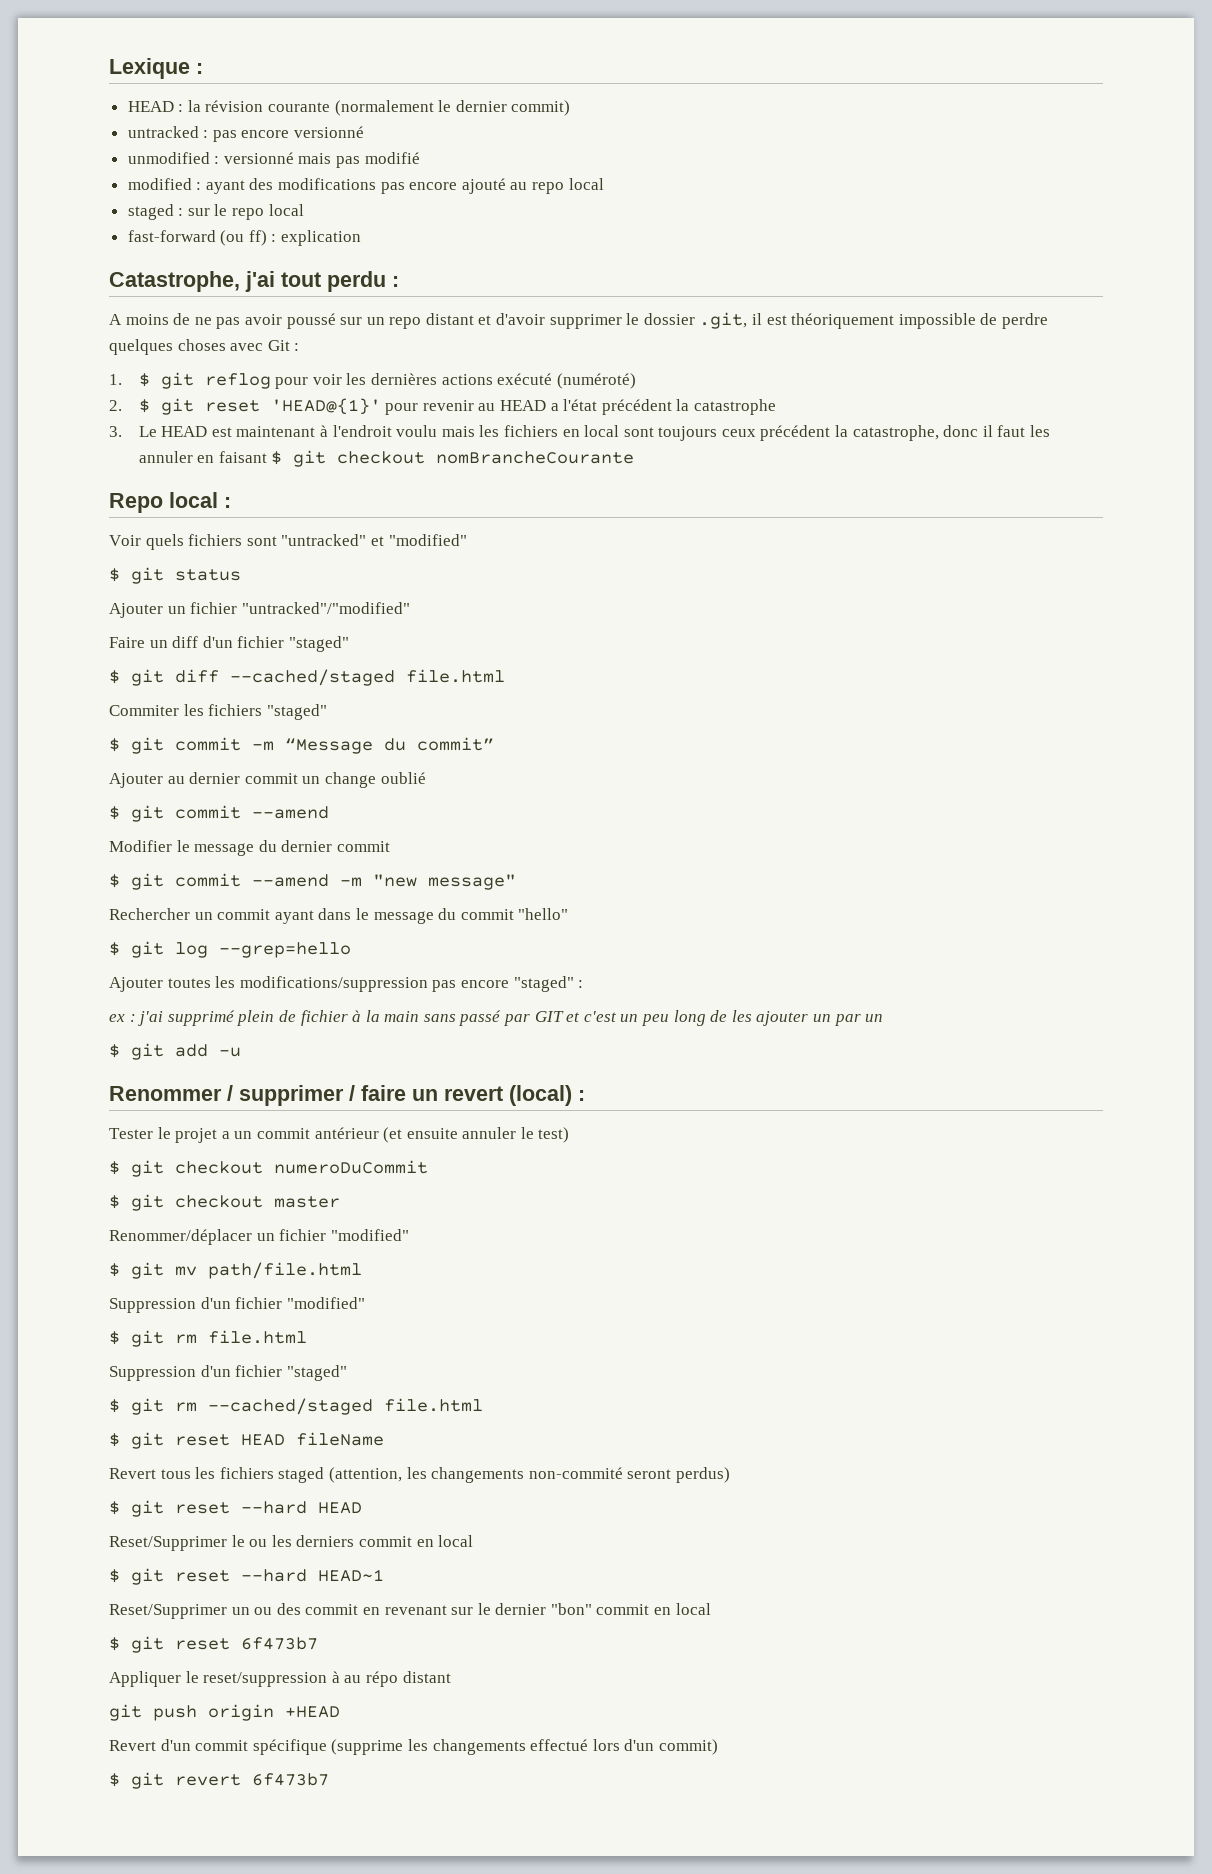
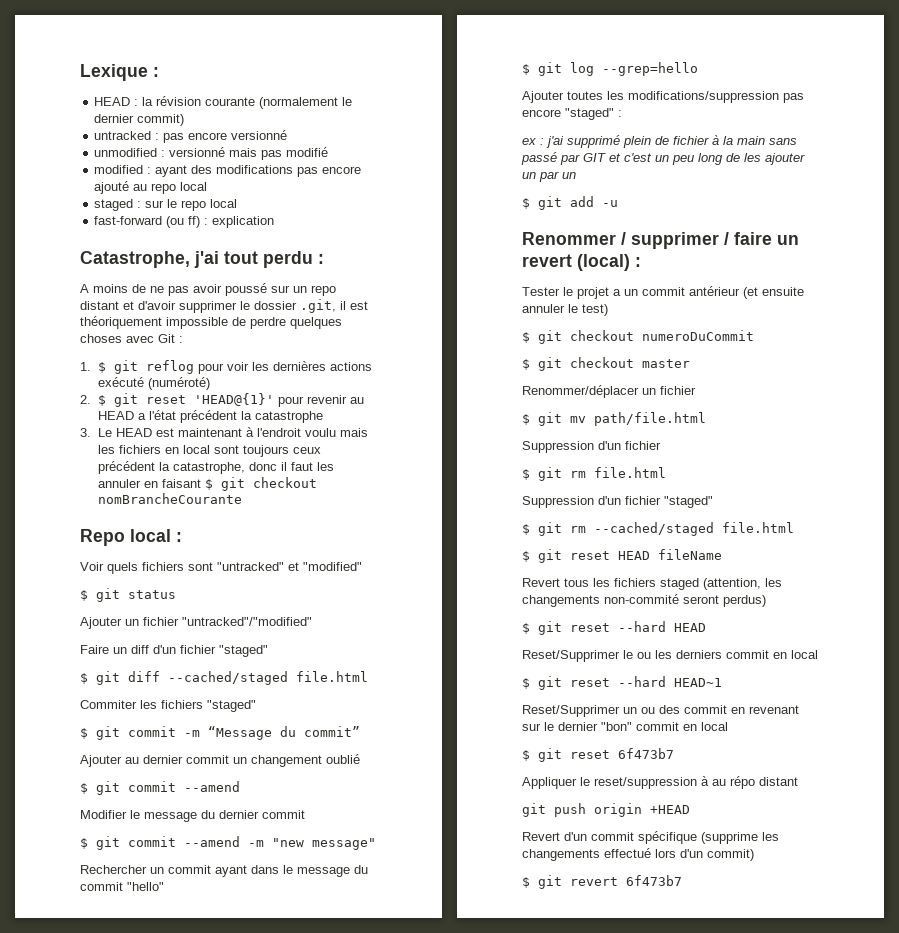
[324,772,376,788] change -> [251,755,322,767] changement
[330,1229,409,1241] "modified" -> (696, 390) none
[286,1297,365,1309] "modified" -> (661, 445) none

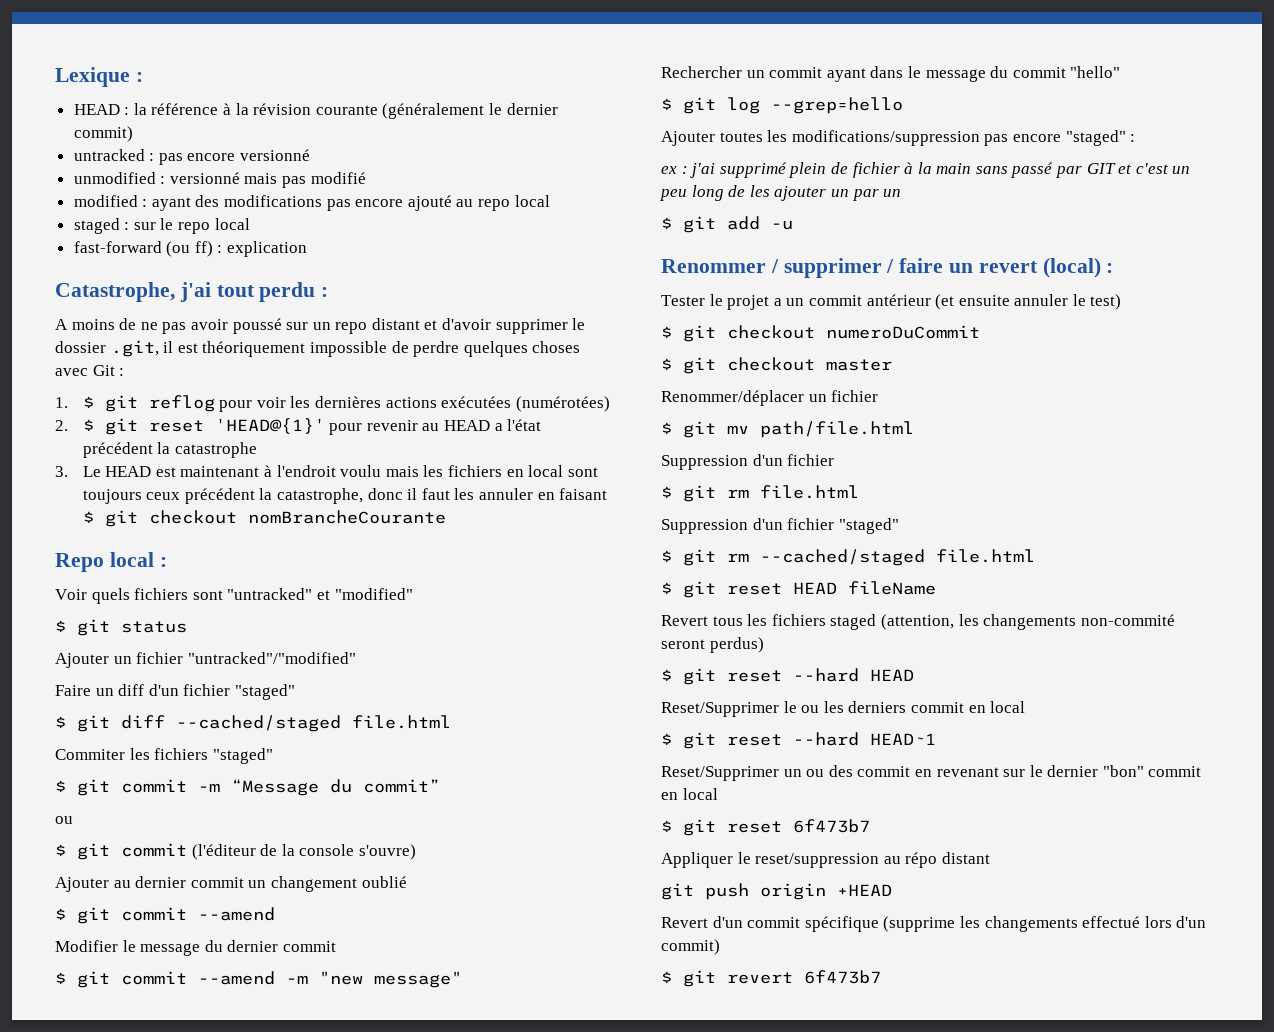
(154, 101) none -> [151,103,249,115] référence à la
[259,97,339,109] (normalement -> [382,103,485,119] (généralement
[97,377,210,390] exécuté (numéroté) -> [441,396,610,412] exécutées (numérotées)
(360, 731) none -> [55,816,73,824] [55,843,416,860] // ou // $ git commit (l'éditeur de la console s'ouvre)
[701,776,709,786] à -> (880, 860) none

